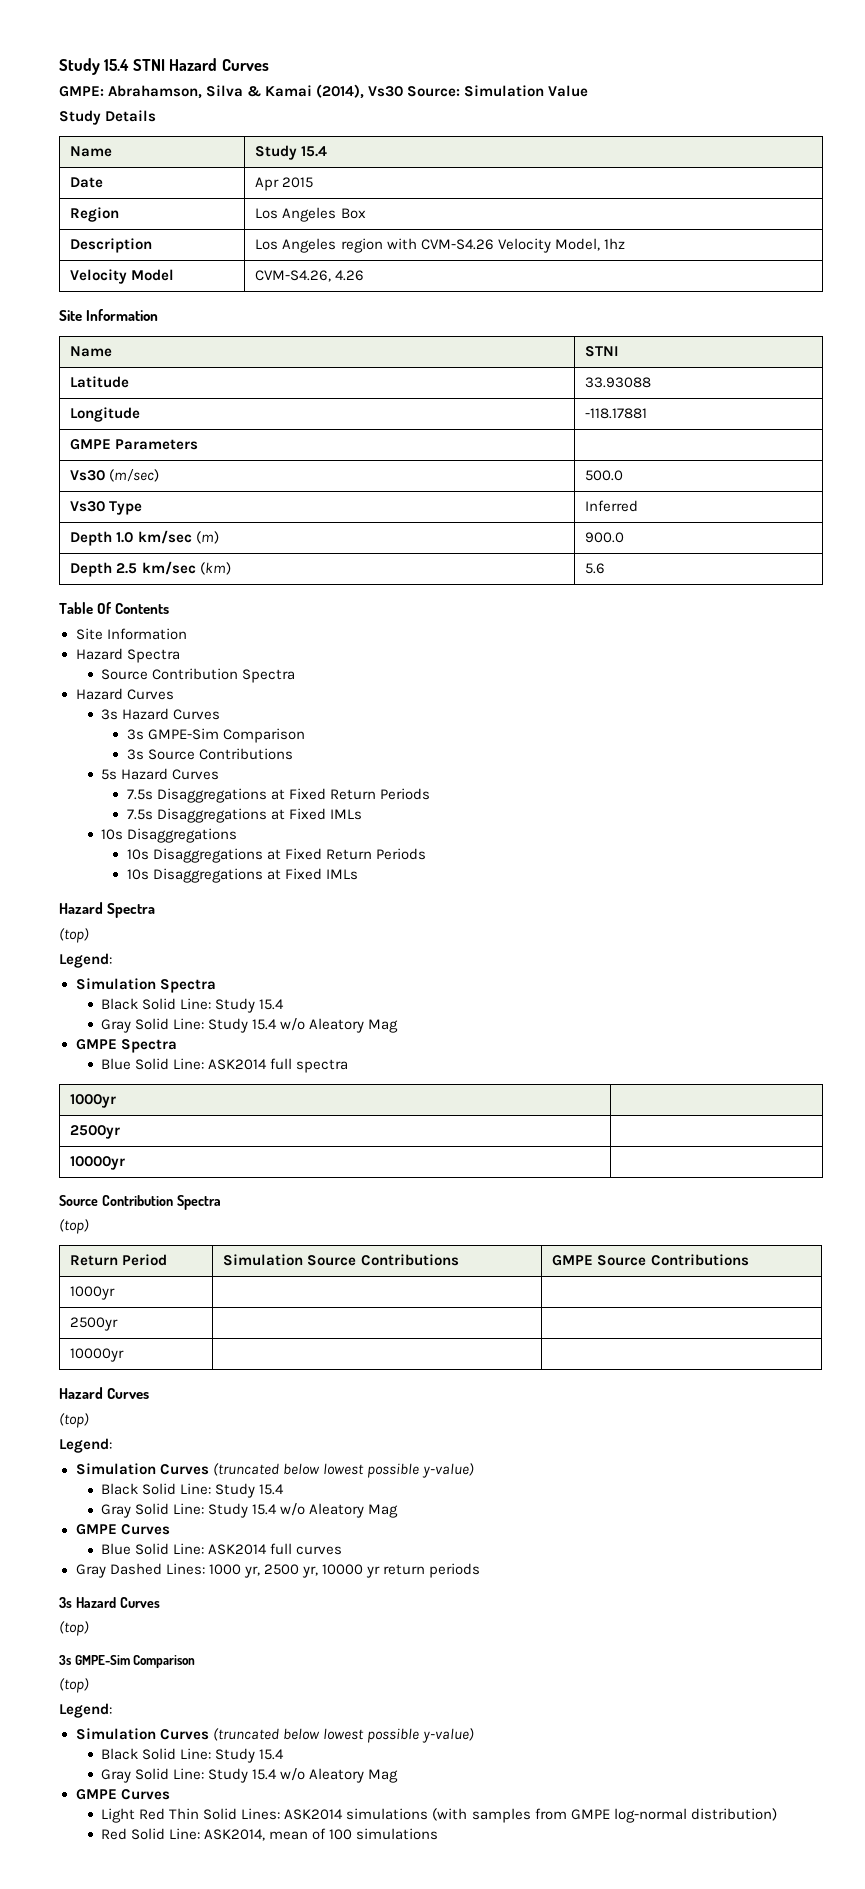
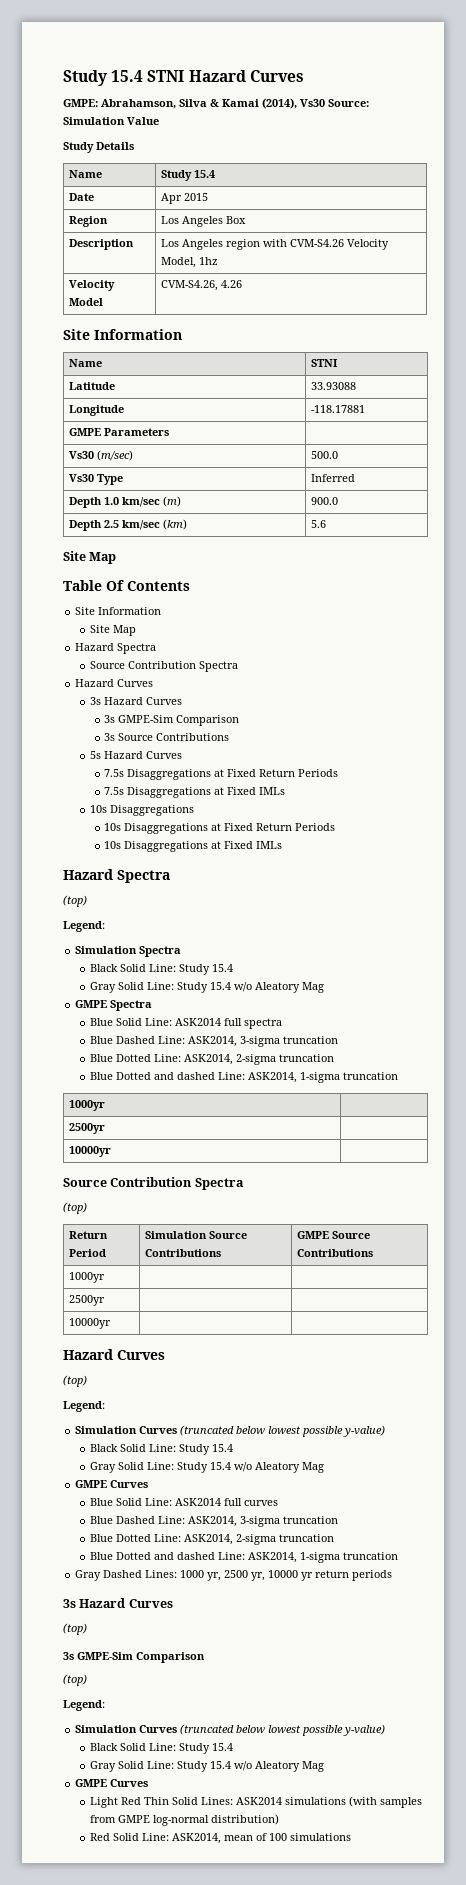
(606, 568) none -> [63,551,117,564] // Site Map
(187, 634) none -> [89,625,136,636] // Site Map
(349, 1066) none -> [89,1036,338,1047] [89,1054,334,1065] [89,1072,398,1083] // Blue Dashed Line: ASK2014, 3-sigma truncation // Blue Dotted Line: ASK2014, 2-sigma truncation // Blue Dotted and dashed Line: ASK2014, 1-sigma truncation
(343, 1550) none -> [89,1516,338,1527] [89,1534,334,1545] [89,1552,398,1563] // Blue Dashed Line: ASK2014, 3-sigma truncation // Blue Dotted Line: ASK2014, 2-sigma truncation // Blue Dotted and dashed Line: ASK2014, 1-sigma truncation

